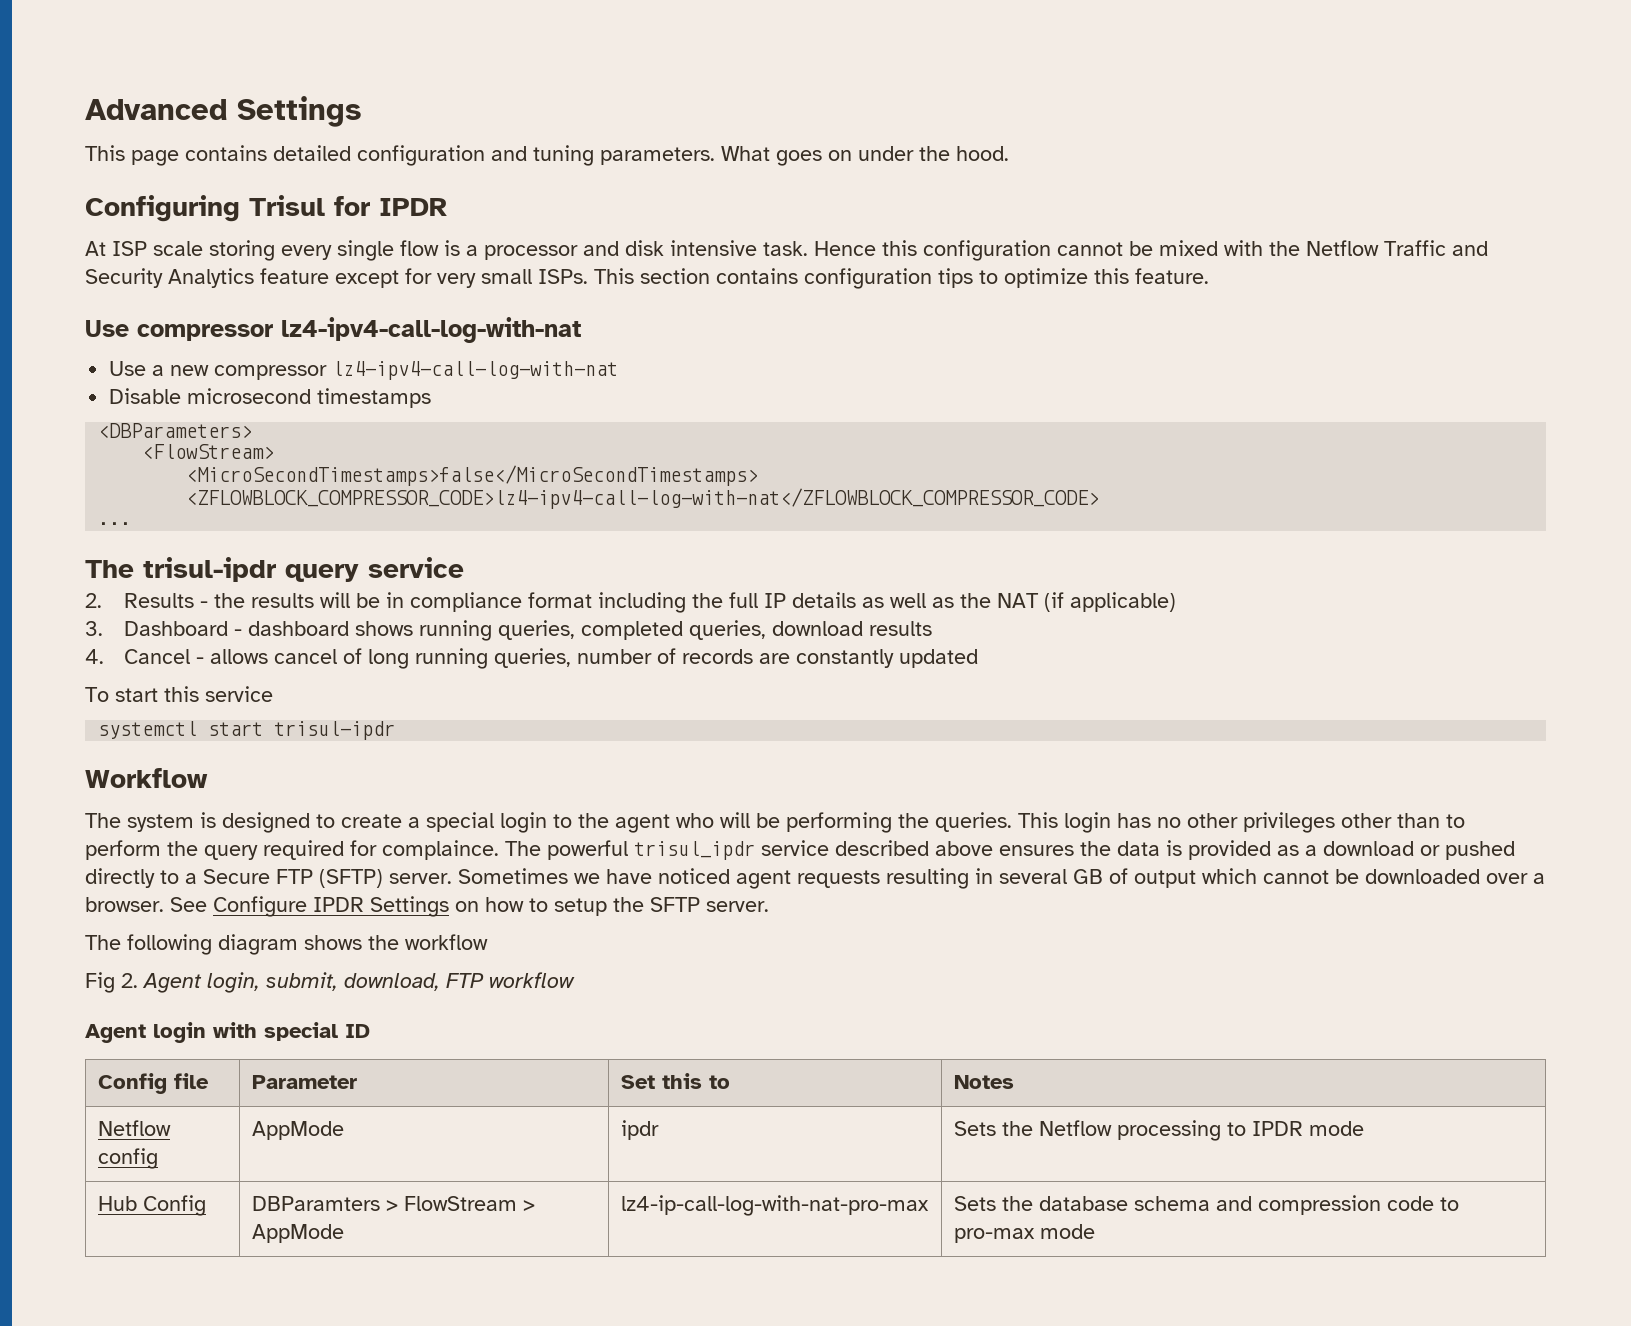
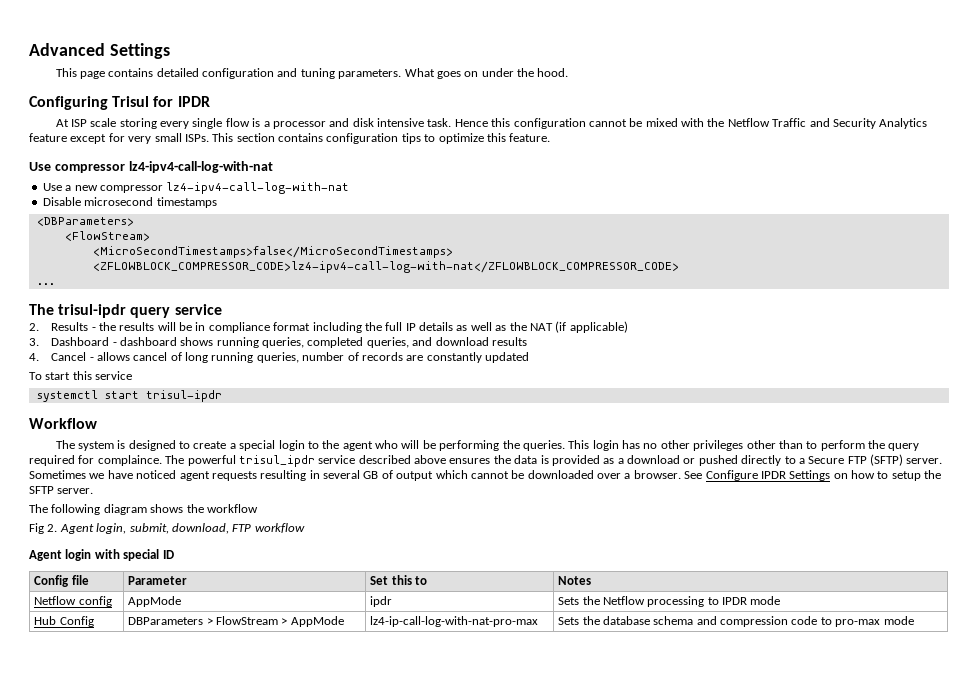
(766, 630) none -> [412,337,433,346] and
[251,1196,380,1211] DBParamters -> [128,617,204,625] DBParameters

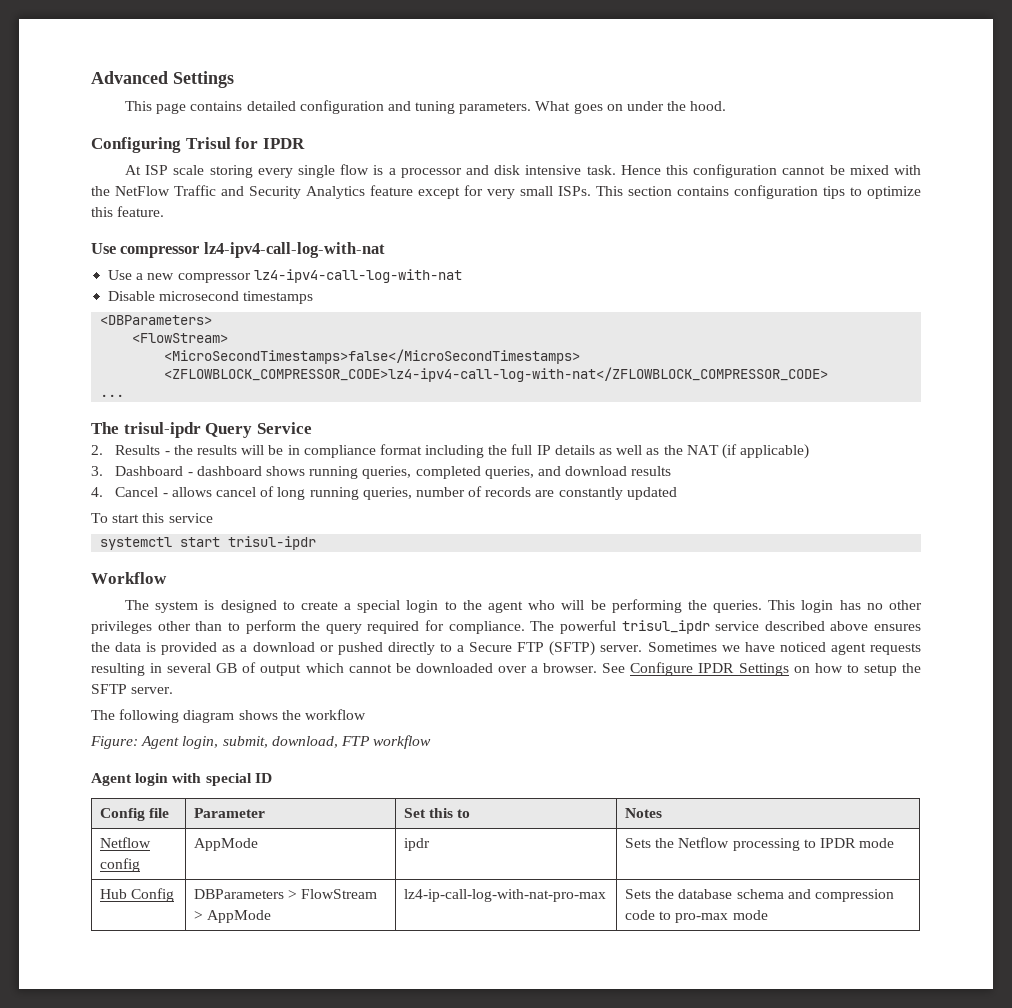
[727,118,770,127] Netflow -> [115,186,170,196] NetFlow
[130,304,222,318] query service -> [205,422,312,438] Query Service
[97,455,162,466] complaince. -> [448,621,525,634] compliance.
[29,523,58,534] Fig 2. -> [90,736,138,749] Figure:

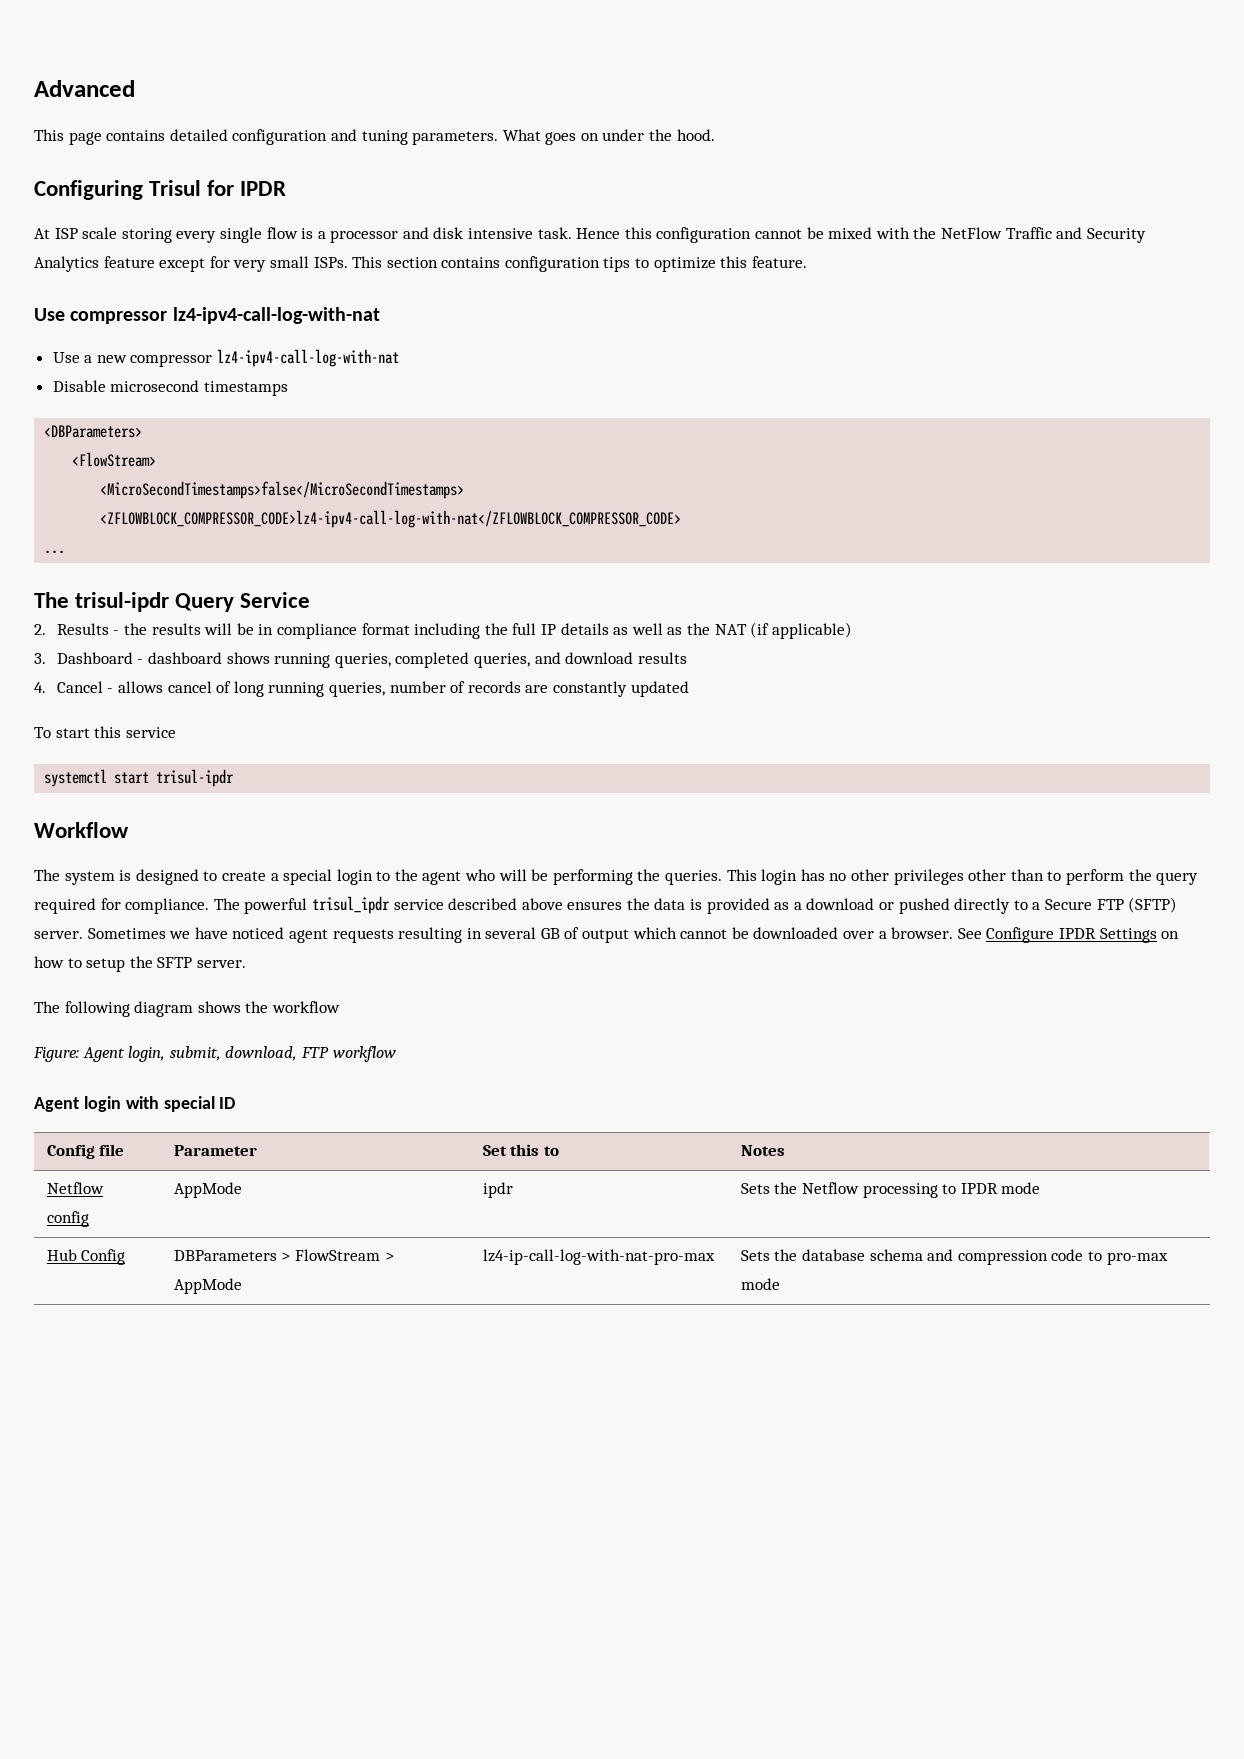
[173,71,234,88] Settings -> (135, 88) none

